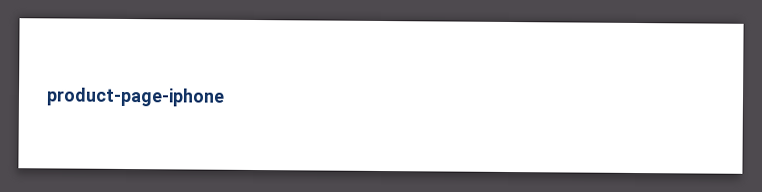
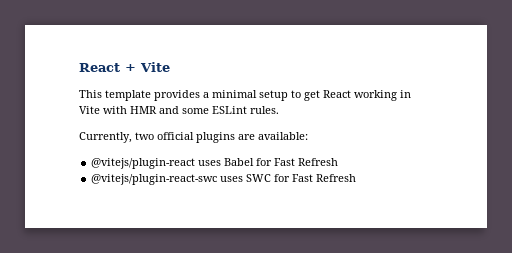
[46,87,225,107] product-page-iphone -> [79,62,170,72] [79,90,411,101] [79,106,279,114] [79,132,308,143] [91,158,339,169] [91,174,357,185] React + Vite // This template provides a minimal setup to get React working in Vite with HMR and some ESLint rules. // Currently, two official plugins are available: // @vitejs/plugin-react uses Babel for Fast Refresh // @vitejs/plugin-react-swc uses SWC for Fast Refresh

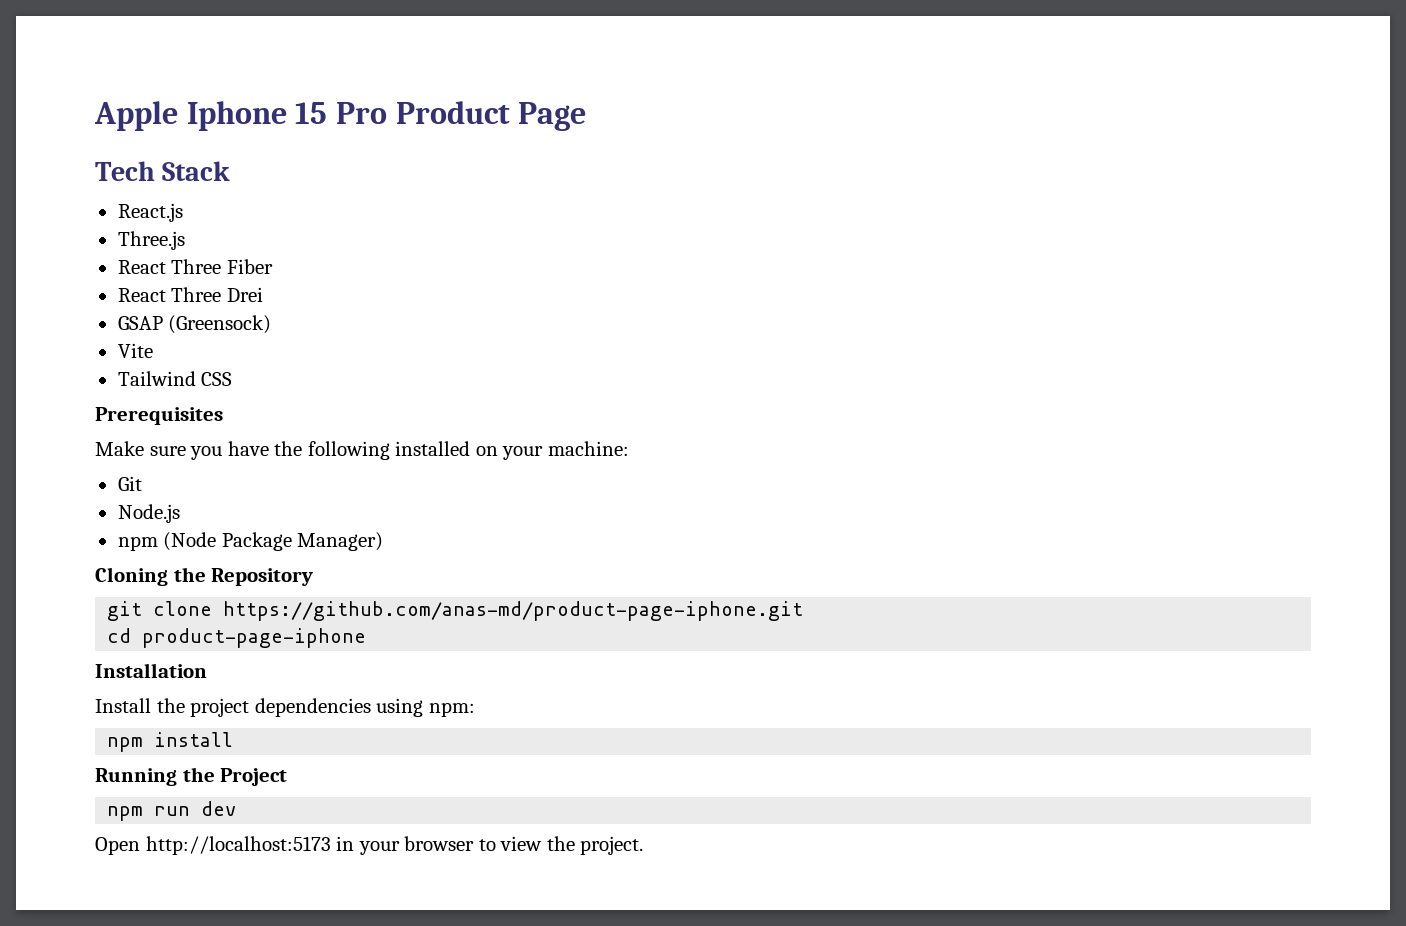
[79,62,170,72] [79,90,411,101] [79,106,279,114] [79,132,308,143] [91,158,339,169] [91,174,357,185] React + Vite // This template provides a minimal setup to get React working in Vite with HMR and some ESLint rules. // Currently, two official plugins are available: // @vitejs/plugin-react uses Babel for Fast Refresh // @vitejs/plugin-react-swc uses SWC for Fast Refresh -> [94,101,587,131] [95,161,231,181] [117,203,183,222] [117,231,185,250] [117,259,273,274] [117,287,263,302] [117,315,272,334] [117,343,153,358] [117,371,233,386] [95,407,223,425] [95,441,629,460] [117,476,142,491] [117,504,180,523] [117,532,384,551] [95,567,314,586] [107,601,804,621] [107,628,367,648] [95,663,207,678] [95,698,475,717] [107,732,234,752] [95,767,288,786] [107,801,237,821] [95,836,644,855] Apple Iphone 15 Pro Product Page // Tech Stack // React.js // Three.js // React Three Fiber // React Three Drei // GSAP (Greensock) // Vite // Tailwind CSS // Prerequisites // Make sure you have the following installed on your machine: // Git // Node.js // npm (Node Package Manager) // Cloning the Repository // git clone https://github.com/anas-md/product-page-iphone.git // cd product-page-iphone // Installation // Install the project dependencies using npm: // npm install // Running the Project // npm run dev // Open http://localhost:5173 in your browser to view the project.

